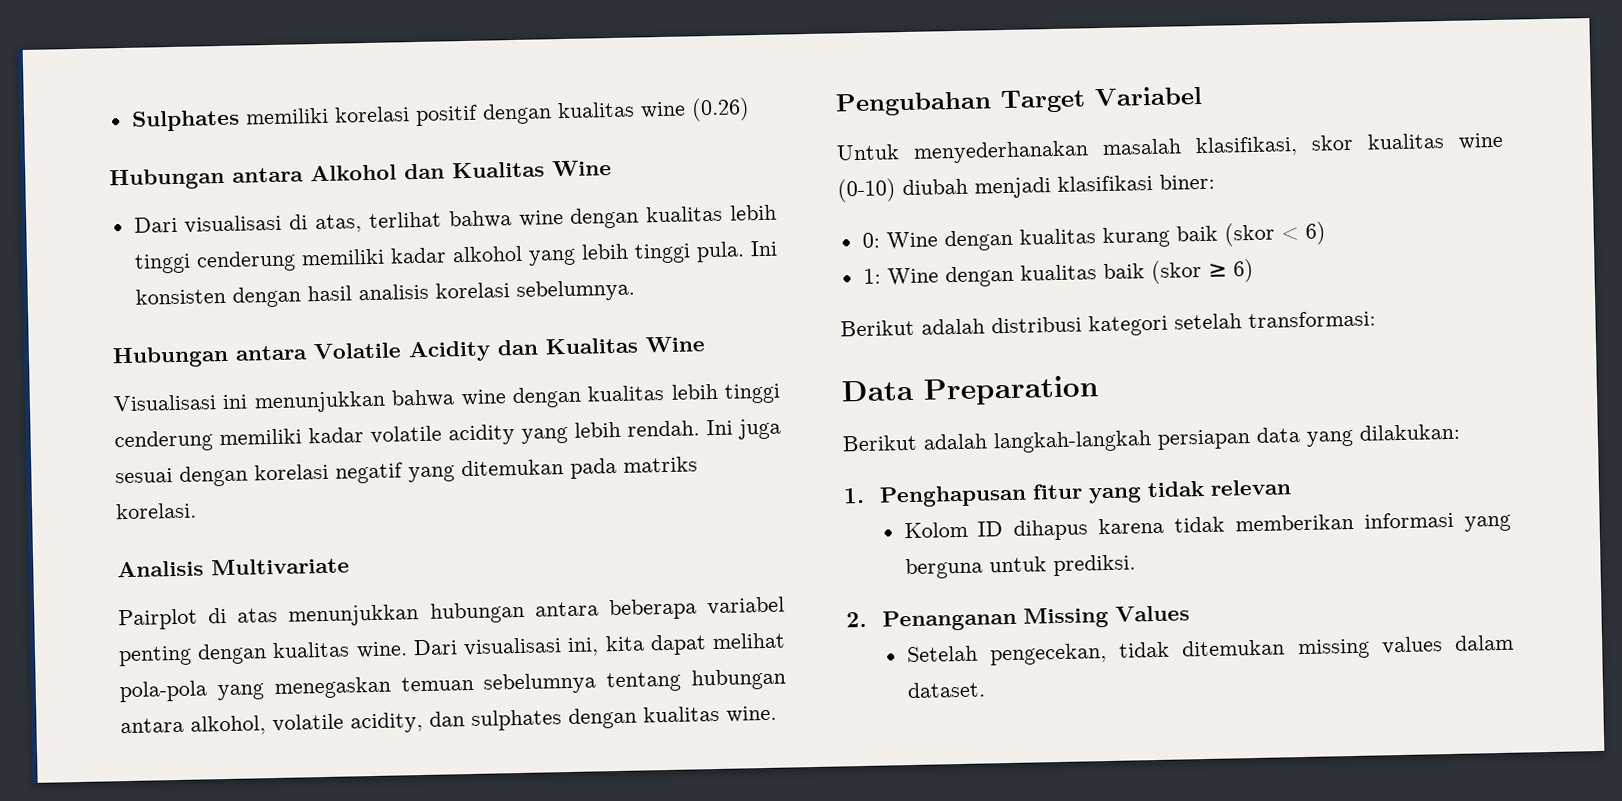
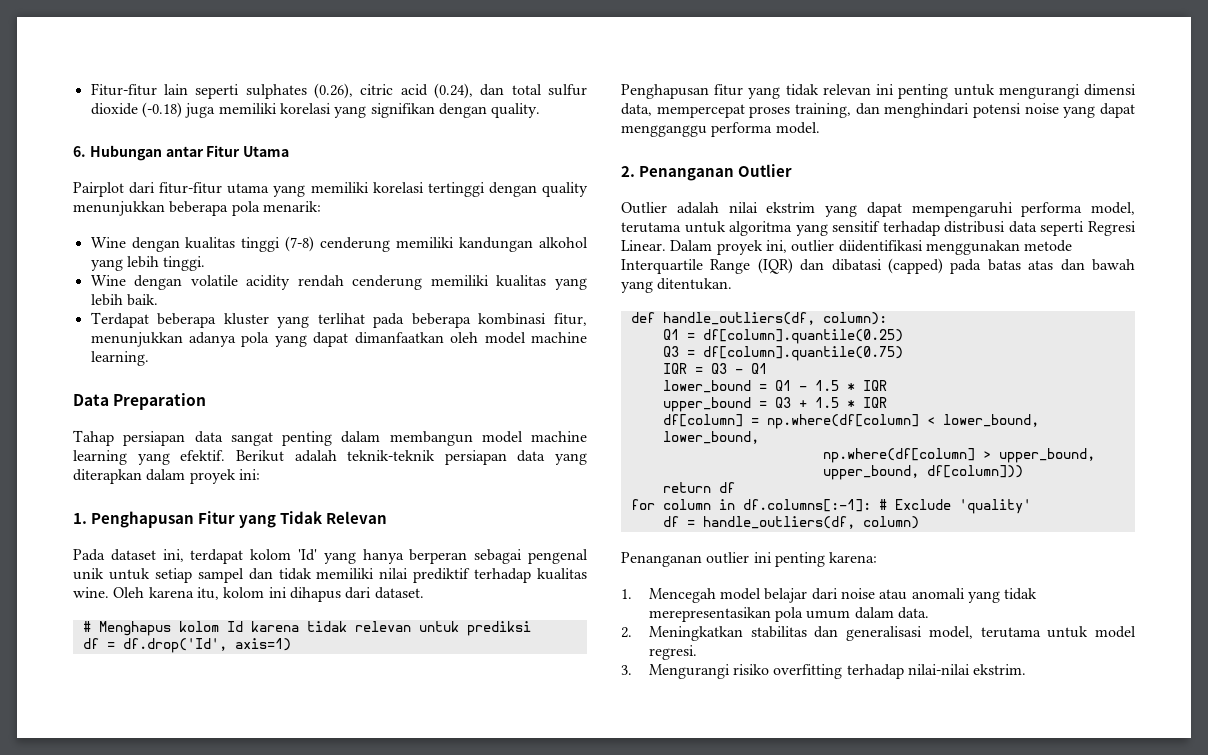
[130,97,750,132] [109,160,612,191] [133,204,778,234] [133,247,447,274] Sulphates memiliki korelasi positif dengan kualitas wine (0.26) // Hubungan antara Alkohol dan Kualitas Wine // Dari visualisasi di atas, terlihat bahwa wine dengan kualitas lebih tinggi cenderung memiliki kadar -> [90,83,587,99] [90,102,541,118] [73,145,290,161] [73,182,588,197] [73,201,321,216] [90,236,534,252] Fitur-fitur lain seperti sulphates (0.26), citric acid (0.24), dan total sulfur dioxide (-0.18) juga memiliki korelasi yang signifikan dengan quality. // 6. Hubungan antar Fitur Utama // Pairplot dari fitur-fitur utama yang memiliki korelasi tertinggi dengan quality menunjukkan beberapa pola menarik: // Wine dengan kualitas tinggi (7-8) cenderung memiliki kandungan
[633,240,778,264] [134,279,635,308] [112,336,705,369] [113,383,781,414] [114,418,781,453] [115,456,698,487] [115,502,197,520] [117,557,350,578] [118,596,785,631] [118,632,786,667] [119,668,786,703] [120,705,777,736] [835,85,1203,117] [836,132,1504,164] [837,173,1215,203] [861,221,1326,252] [862,258,1254,288] [840,310,1376,337] [841,375,1100,406] [842,430,1152,454] tinggi pula. Ini konsisten dengan hasil analisis korelasi sebelumnya. // Hubungan antara Volatile Acidity dan Kualitas Wine // Visualisasi ini menunjukkan bahwa wine dengan kualitas lebih tinggi cenderung memiliki kadar volatile acidity yang lebih rendah. Ini juga sesuai dengan korelasi negatif yang ditemukan pada matriks korelasi. // Analisis Multivariate // Pairplot di atas menunjukkan hubungan antara beberapa variabel penting dengan kualitas wine. Dari visualisasi ini, kita dapat melihat pola-pola yang menegaskan temuan sebelumnya tentang hubungan antara alkohol, volatile acidity, dan sulphates dengan kualitas wine. // Pengubahan Target Variabel // Untuk menyederhanakan masalah klasifikasi, skor kualitas wine (0-10) diubah menjadi klasifikasi biner: // 0: Wine dengan kualitas kurang baik (skor < 6) // 1: Wine dengan kualitas baik (skor ≥ 6) // Berikut adalah distribusi kategori setelah transformasi: // Data Preparation // Berikut adalah langkah-langkah -> [163,256,206,271] [90,275,587,290] [90,294,158,306] [90,312,587,328] [90,332,587,347] [90,351,149,366] [73,393,207,410] [73,430,587,446] [73,450,436,465] tinggi. // Wine dengan volatile acidity rendah cenderung memiliki kualitas yang lebih baik. // Terdapat beberapa kluster yang terlihat pada beberapa kombinasi fitur, menunjukkan adanya pola yang dapat dimanfaatkan oleh model machine learning. // Data Preparation // Tahap persiapan data sangat penting dalam membangun model machine learning yang efektif. Berikut adalah teknik-teknik
[1359,423,1460,441] [843,479,1292,508] [903,511,1511,541] [904,554,1136,580] [846,605,1190,632] [906,634,1514,666] [906,681,986,699] dilakukan: // 1. Penghapusan fitur yang tidak relevan // Kolom ID dihapus karena tidak memberikan informasi yang berguna untuk prediksi. // 2. Penanganan Missing Values // Setelah pengecekan, tidak ditemukan missing values dalam dataset. -> [73,469,260,484] [73,511,388,528] [73,549,589,564] [73,568,587,583] [73,587,424,602] [82,621,531,636] [82,638,291,653] [621,84,1136,99] [621,103,1135,118] [621,122,820,137] [621,164,793,181] [621,202,1135,217] [621,221,1136,236] [621,240,1073,255] [621,258,1135,274] [621,278,733,293] [630,312,887,325] [662,329,903,344] [662,346,903,361] [662,363,767,374] [662,380,887,393] [662,397,887,412] [662,414,1039,429] [662,431,759,444] [822,448,1095,463] [822,465,1023,480] [662,482,735,493] [630,499,1031,514] [662,516,919,529] [621,552,878,567] [621,588,1038,603] [648,607,930,622] [621,626,1136,641] [648,645,697,660] [621,664,1027,679] diterapkan dalam proyek ini: // 1. Penghapusan Fitur yang Tidak Relevan // Pada dataset ini, terdapat kolom 'Id' yang hanya berperan sebagai pengenal unik untuk setiap sampel dan tidak memiliki nilai prediktif terhadap kualitas wine. Oleh karena itu, kolom ini dihapus dari dataset. // # Menghapus kolom Id karena tidak relevan untuk prediksi // df = df.drop('Id', axis=1) // Penghapusan fitur yang tidak relevan ini penting untuk mengurangi dimensi data, mempercepat proses training, dan menghindari potensi noise yang dapat mengganggu performa model. // 2. Penanganan Outlier // Outlier adalah nilai ekstrim yang dapat mempengaruhi performa model, terutama untuk algoritma yang sensitif terhadap distribusi data seperti Regresi Linear. Dalam proyek ini, outlier diidentifikasi menggunakan metode Interquartile Range (IQR) dan dibatasi (capped) pada batas atas dan bawah yang ditentukan. // def handle_outliers(df, column): // Q1 = df[column].quantile(0.25) // Q3 = df[column].quantile(0.75) // IQR = Q3 - Q1 // lower_bound = Q1 - 1.5 * IQR // upper_bound = Q3 + 1.5 * IQR // df[column] = np.where(df[column] < lower_bound, lower_bound, // np.where(df[column] > upper_bound, upper_bound, df[column])) // return df // for column in df.columns[:-1]: # Exclude 'quality' // df = handle_outliers(df, column) // Penanganan outlier ini penting karena: // 1. Mencegah model belajar dari noise atau anomali yang tidak merepresentasikan pola umum dalam data. // 2. Meningkatkan stabilitas dan generalisasi model, terutama untuk model regresi. // 3. Mengurangi risiko overfitting terhadap nilai-nilai ekstrim.

